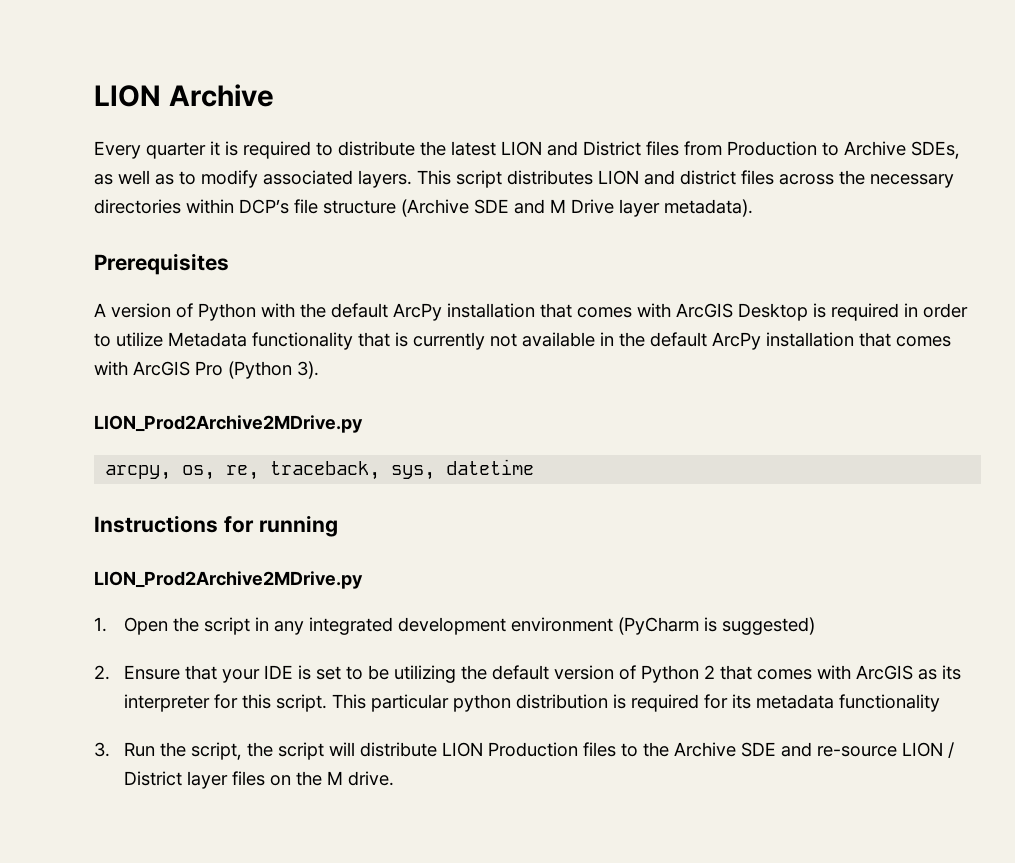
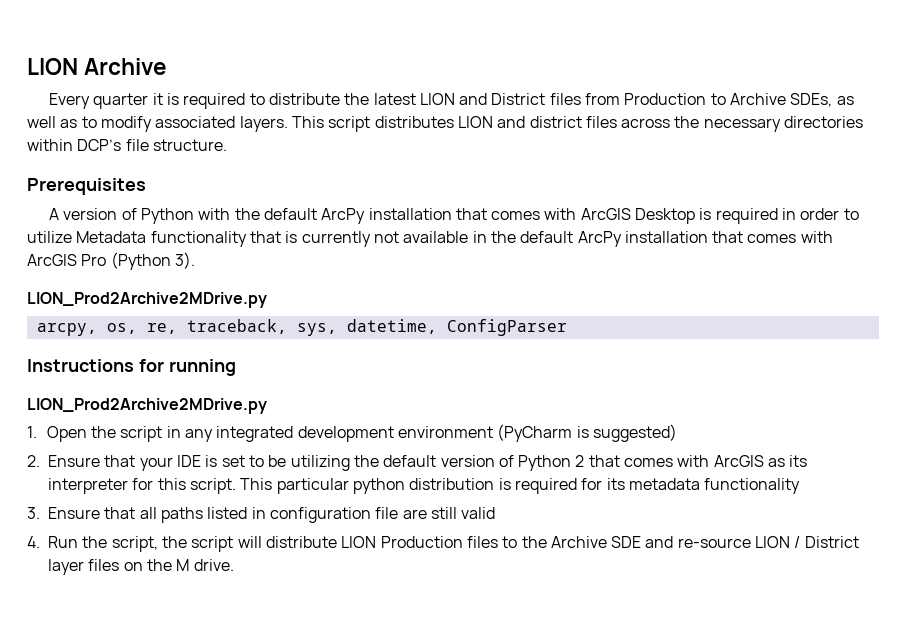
[323,199,753,217] structure (Archive SDE and M Drive layer metadata). -> [152,139,227,151] structure.
[446,459,535,475] datetime -> [346,319,567,336] datetime, ConfigParser
(110, 749) none -> [48,507,496,523] [27,536,40,548] Ensure that all paths listed in configuration file are still valid // 4.

